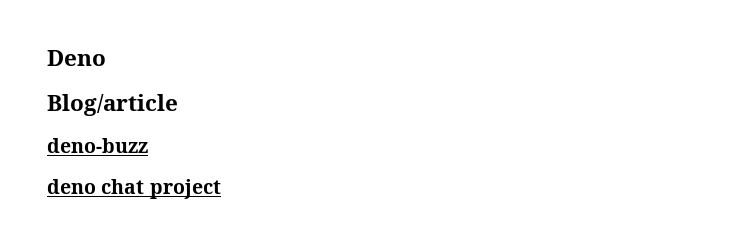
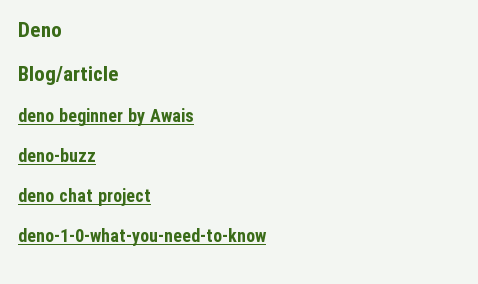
(178, 105) none -> [18,108,194,126] // deno beginner by Awais
(221, 189) none -> [18,228,267,246] // deno-1-0-what-you-need-to-know

